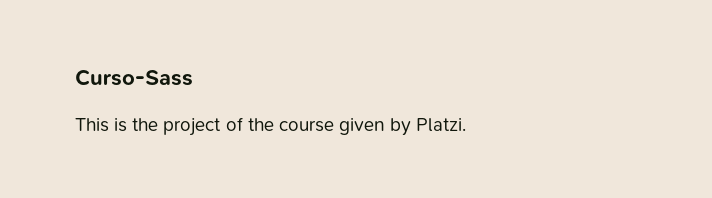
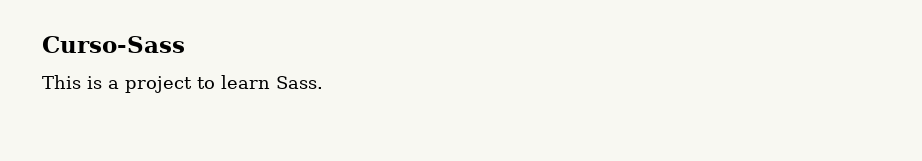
[132,117,467,136] the project of the course given by Platzi. -> [108,75,323,93] a project to learn Sass.

